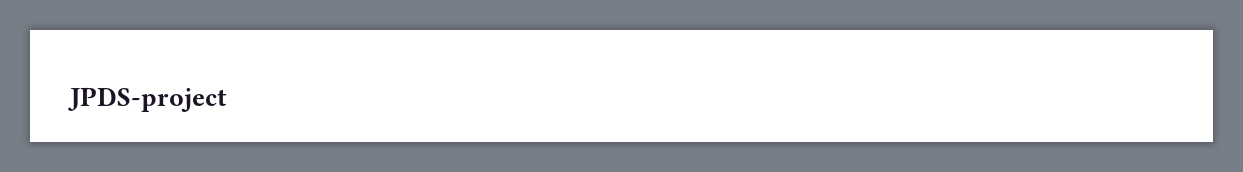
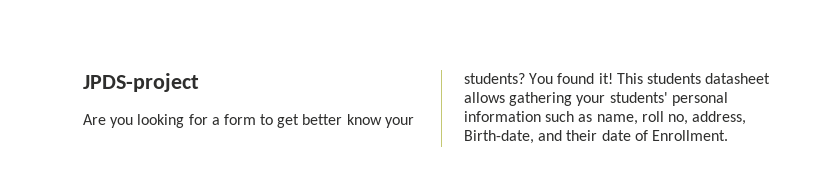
(227, 99) none -> [83,114,414,128] [464,73,771,84] [464,92,728,106] [464,111,747,125] [464,130,728,144] // Are you looking for a form to get better know your students? You found it! This students datasheet allows gathering your students' personal information such as name, roll no, address, Birth-date, and their date of Enrollment.

